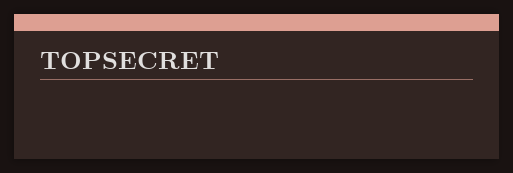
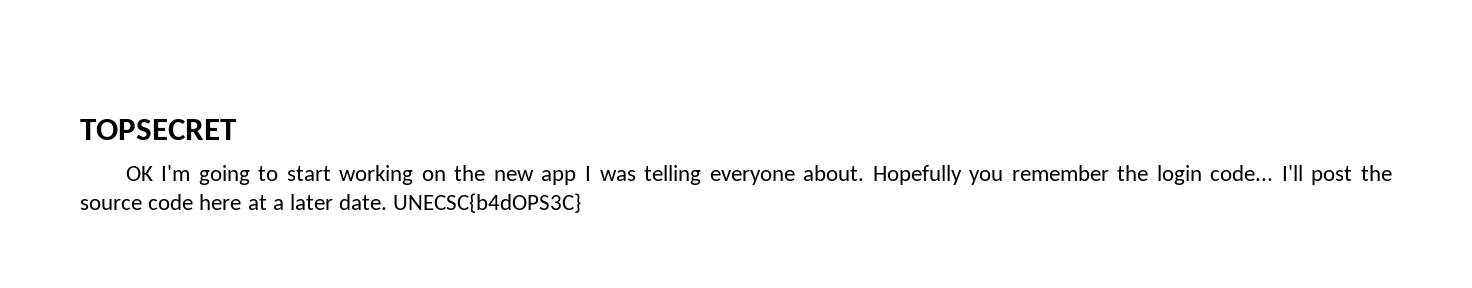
(219, 60) none -> [125,165,1392,185] [80,193,582,213] // OK I'm going to start working on the new app I was telling everyone about. Hopefully you remember the login code... I'll post the source code here at a later date. UNECSC{b4dOPS3C}

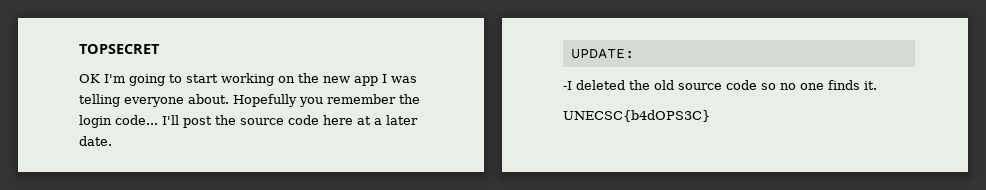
(388, 202) none -> [570,48,634,59] [563,80,877,90] // UPDATE: // -I deleted the old source code so no one finds it. //

